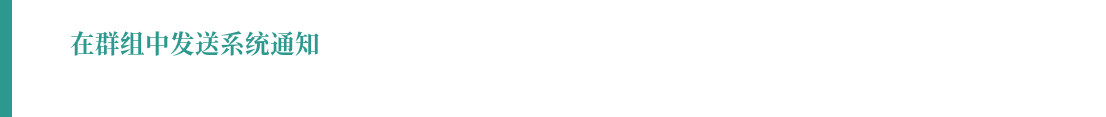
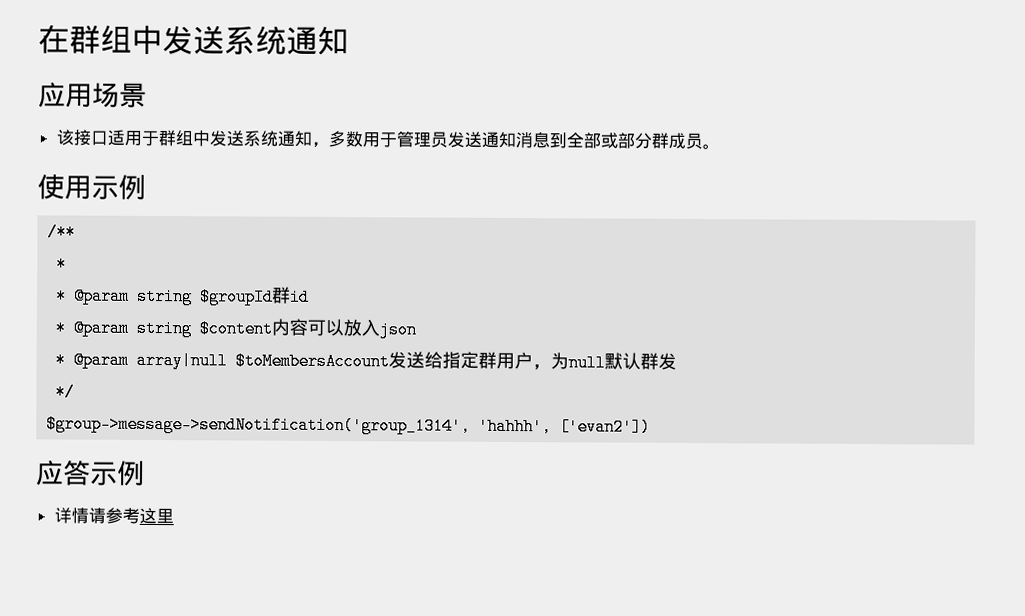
(320, 43) none -> [38,82,147,108] [55,129,720,150] [37,174,146,200] [47,223,77,241] [56,255,68,273] [56,286,311,306] [55,318,418,339] [55,351,678,372] [55,383,76,401] [46,415,652,436] [36,459,145,486] [53,507,174,525] // 应用场景 // 该接口适用于群组中发送系统通知，多数用于管理员发送通知消息到全部或部分群成员。 // 使用示例 // /** // * // * @param string $groupId群id // * @param string $content内容可以放入json // * @param array|null $toMembersAccount发送给指定群用户，为null默认群发 // */ // $group->message->sendNotification('group_1314', 'hahhh', ['evan2']) // 应答示例 // 详情请参考这里

